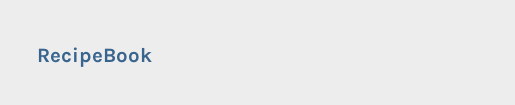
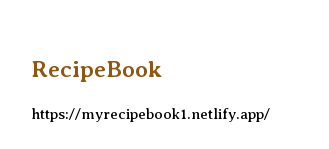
(152, 57) none -> [31,108,270,122] // https://myrecipebook1.netlify.app/

